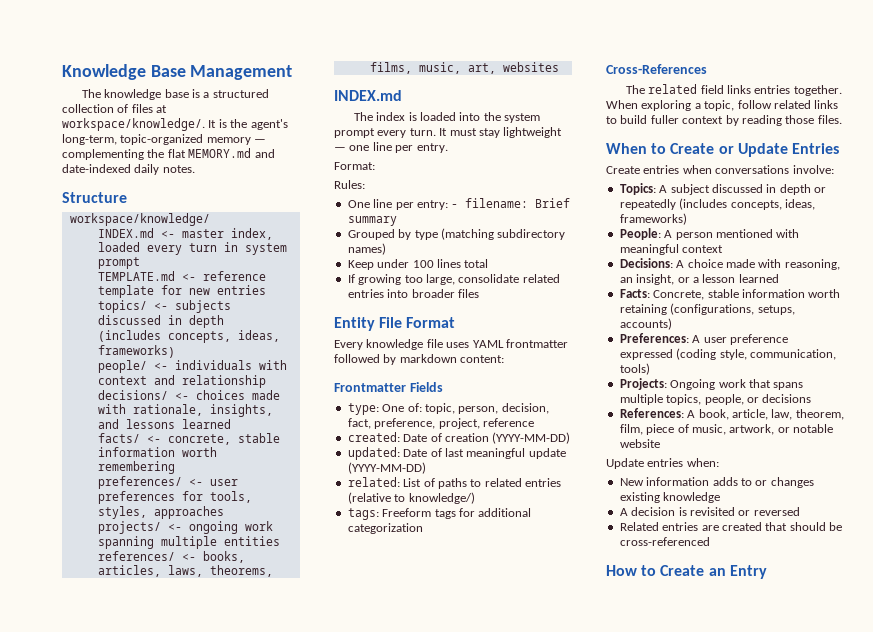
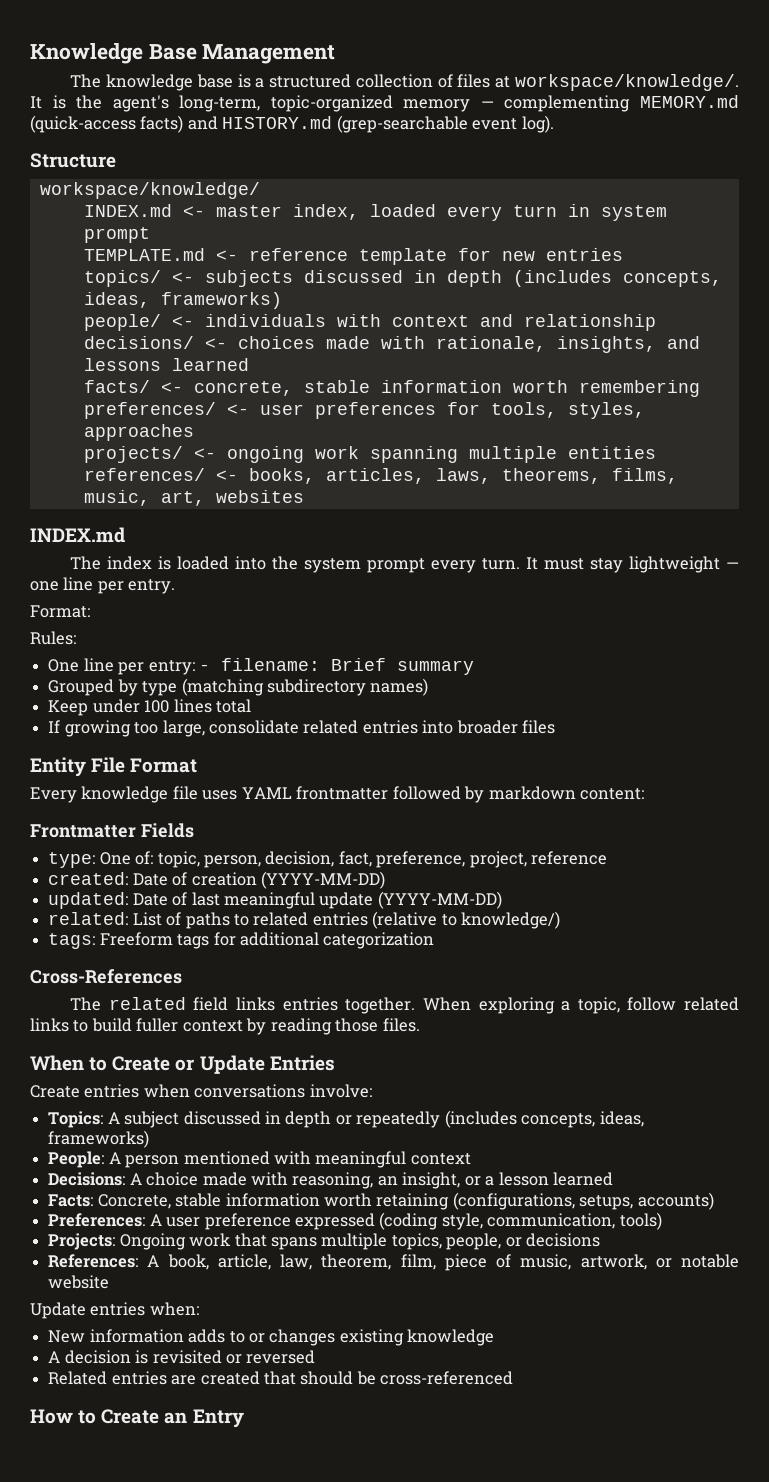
[147,148,275,158] [62,164,195,175] the flat MEMORY.md and date-indexed daily notes. -> [639,95,739,108] [30,115,554,133] MEMORY.md (quick-access facts) and HISTORY.md (grep-searchable event log).

